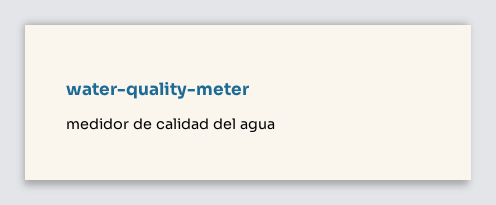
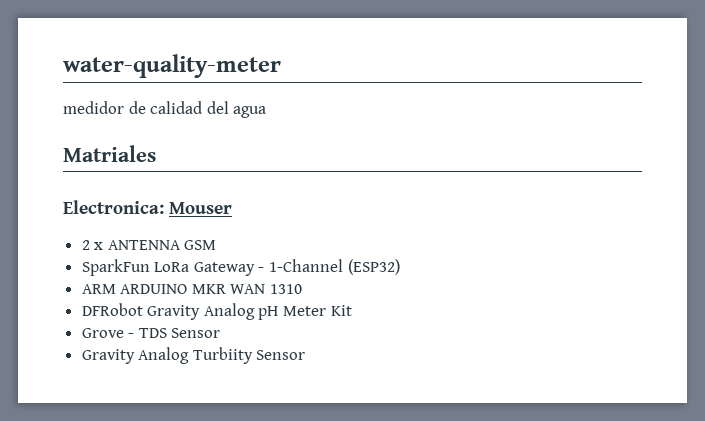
(275, 127) none -> [63,145,156,162] [63,200,233,214] [81,240,217,250] [81,259,400,276] [81,284,303,294] [81,303,352,320] [81,328,221,338] [81,347,306,364] // Matriales // Electronica: Mouser // 2 x ANTENNA GSM // SparkFun LoRa Gateway - 1-Channel (ESP32) // ARM ARDUINO MKR WAN 1310 // DFRobot Gravity Analog pH Meter Kit // Grove - TDS Sensor // Gravity Analog Turbiity Sensor

